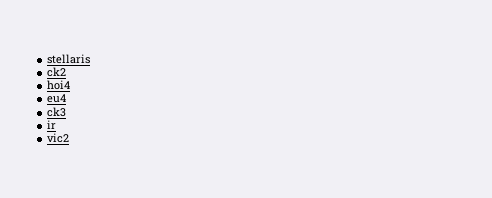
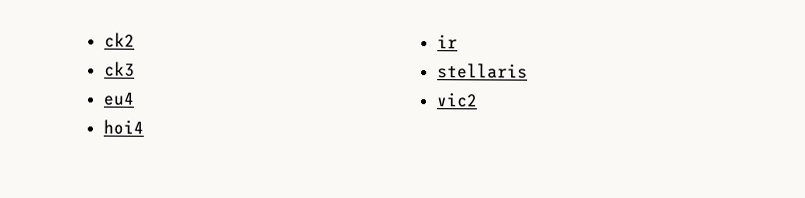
[47,54,91,64] [47,67,67,77] stellaris // ck2 -> [103,32,135,48] [103,61,135,77] [102,92,135,106] ck2 // ck3 // eu4
[47,94,67,103] [47,107,67,117] // eu4 // ck3 -> (144, 127) none
(57, 124) none -> [436,63,528,79] // stellaris

